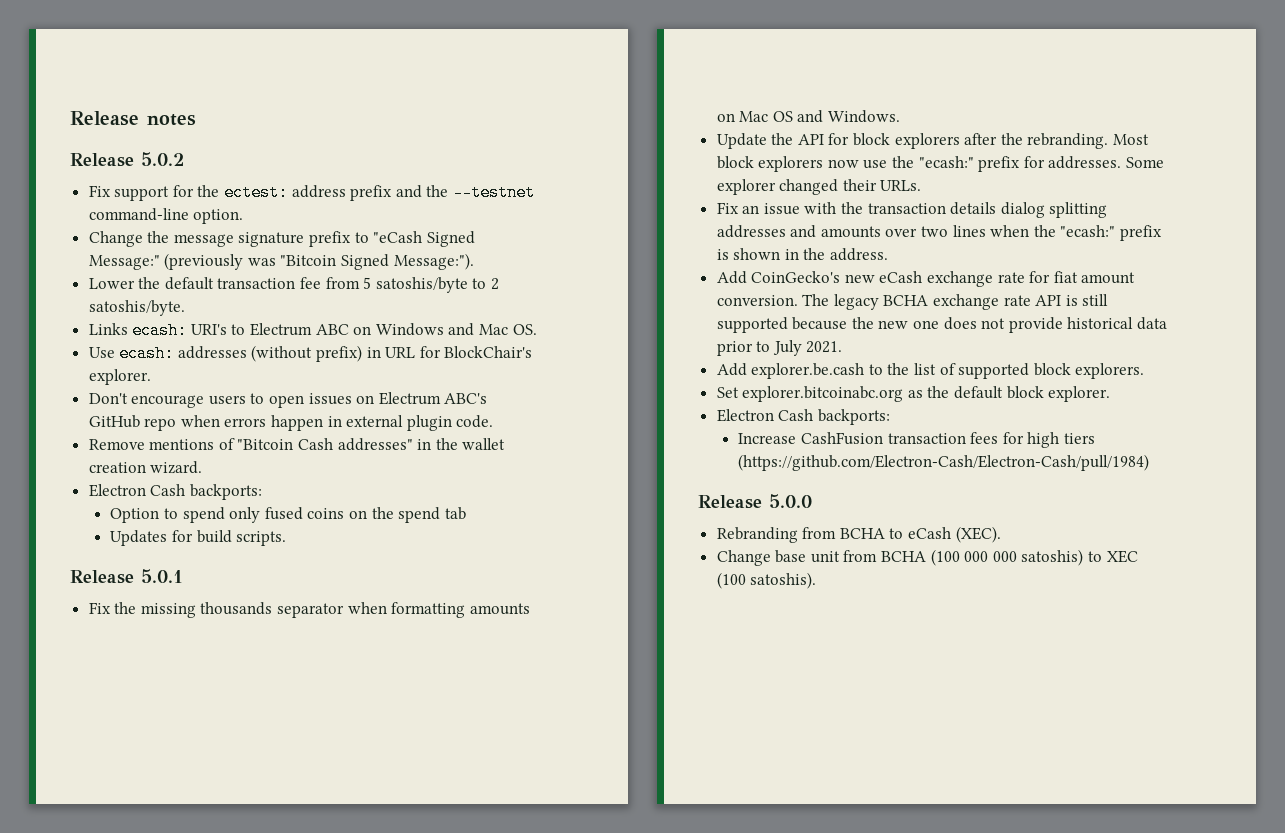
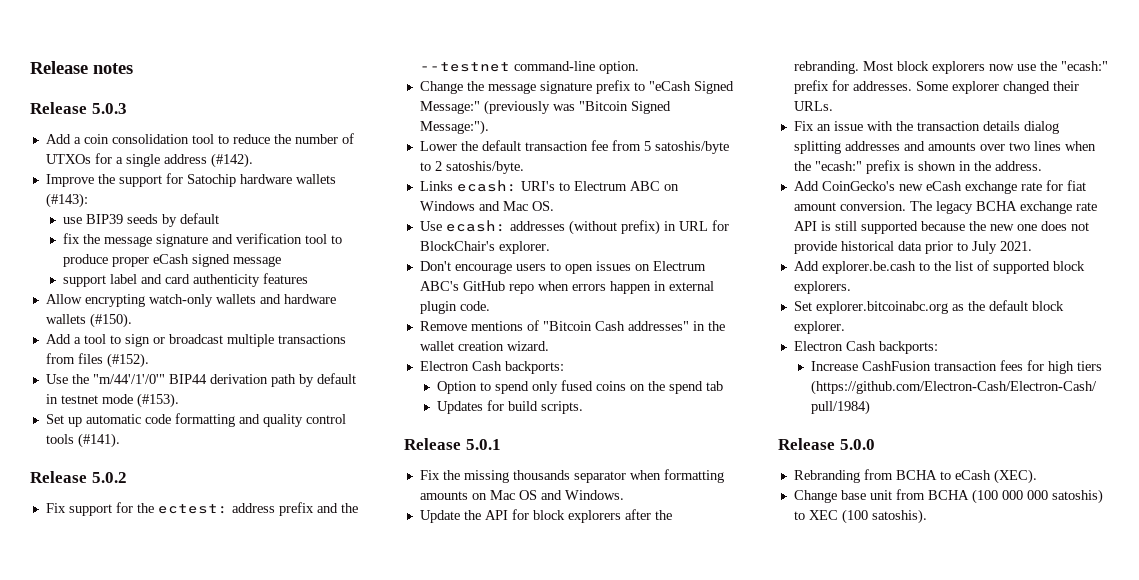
(196, 120) none -> [30,102,127,114] [45,133,354,144] [45,153,253,168] [45,173,336,187] [45,193,88,208] [62,213,219,227] [62,233,342,247] [62,254,281,267] [62,273,308,287] [45,294,336,307] [45,313,132,328] [45,334,346,347] [45,353,149,368] [45,373,356,387] [45,393,179,408] [45,413,346,427] [45,433,120,448] // Release 5.0.3 // Add a coin consolidation tool to reduce the number of UTXOs for a single address (#142). // Improve the support for Satochip hardware wallets (#143): // use BIP39 seeds by default // fix the message signature and verification tool to produce proper eCash signed message // support label and card authenticity features // Allow encrypting watch-only wallets and hardware wallets (#150). // Add a tool to sign or broadcast multiple transactions from files (#152). // Use the "m/44'/1'/0'" BIP44 derivation path by default in testnet mode (#153). // Set up automatic code formatting and quality control tools (#141).

